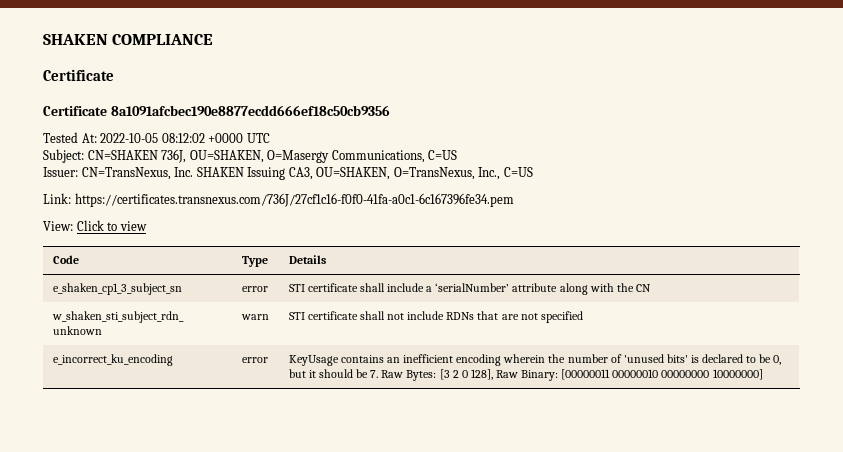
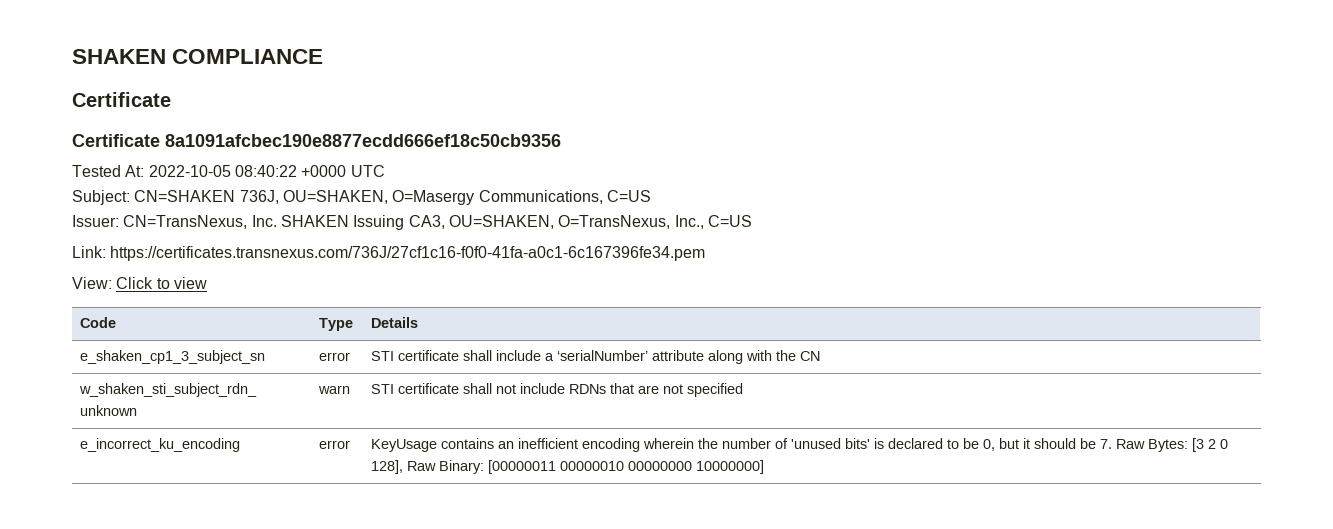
[161,133,205,143] 08:12:02 -> [234,165,297,177] 08:40:22

